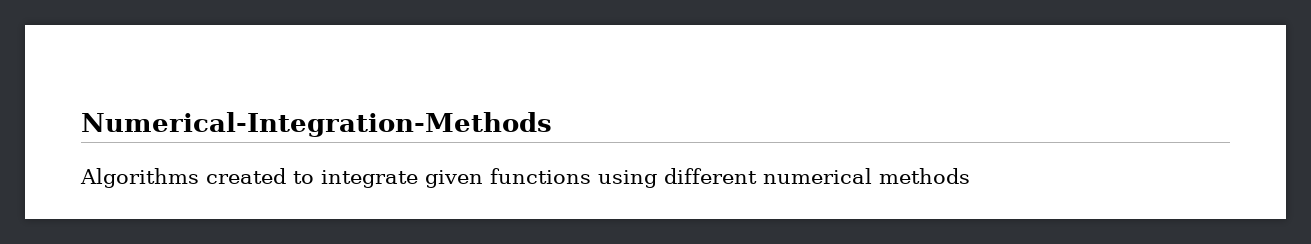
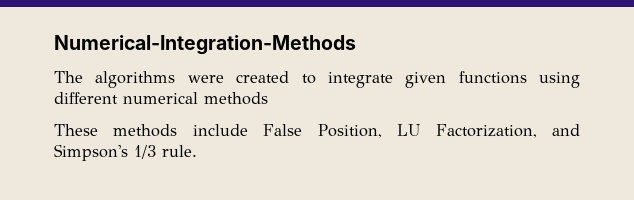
[80,168,199,188] Algorithms -> [54,71,224,88] The algorithms were
(970, 176) none -> [54,124,580,138] [54,144,197,161] // These methods include False Position, LU Factorization, and Simpson's 1/3 rule.

